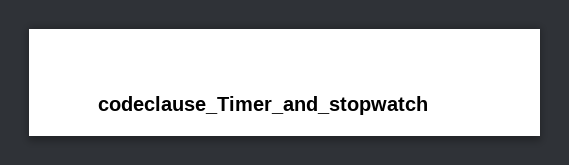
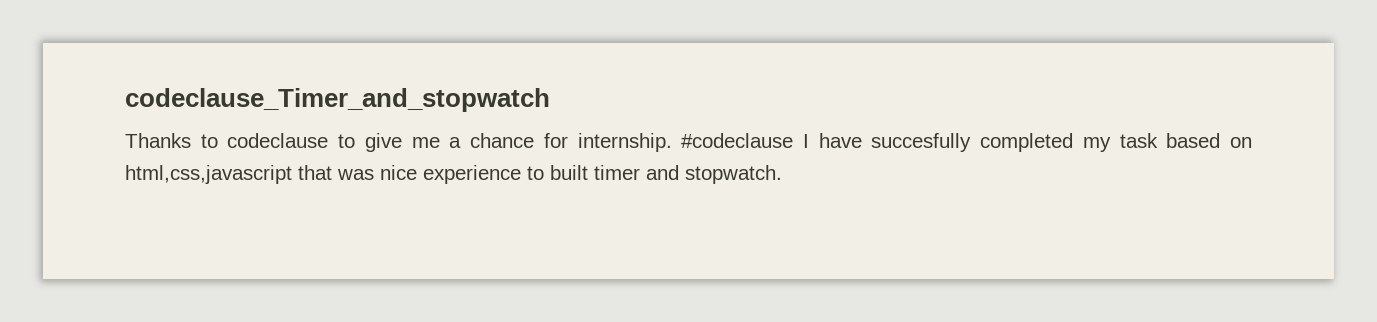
(428, 105) none -> [125,133,1252,152] [125,165,782,184] // Thanks to codeclause to give me a chance for internship. #codeclause I have succesfully completed my task based on html,css,javascript that was nice experience to built timer and stopwatch.

